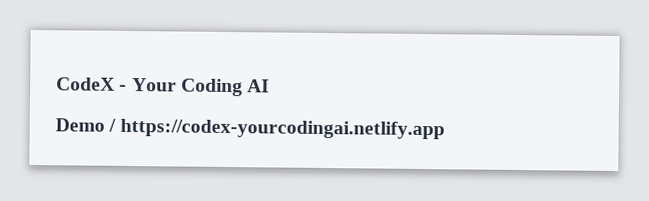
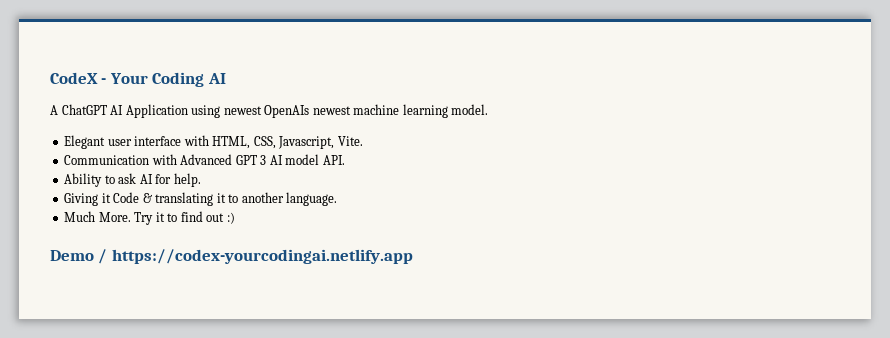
(271, 86) none -> [50,104,489,118] [64,135,363,149] [64,154,345,165] [64,173,201,187] [64,192,338,206] [64,211,235,225] // A ChatGPT AI Application using newest OpenAIs newest machine learning model. // Elegant user interface with HTML, CSS, Javascript, Vite. // Communication with Advanced GPT 3 AI model API. // Ability to ask AI for help. // Giving it Code & translating it to another language. // Much More. Try it to find out :)

